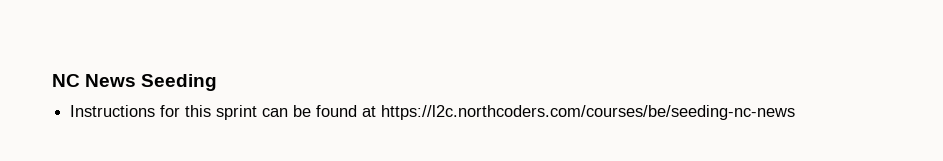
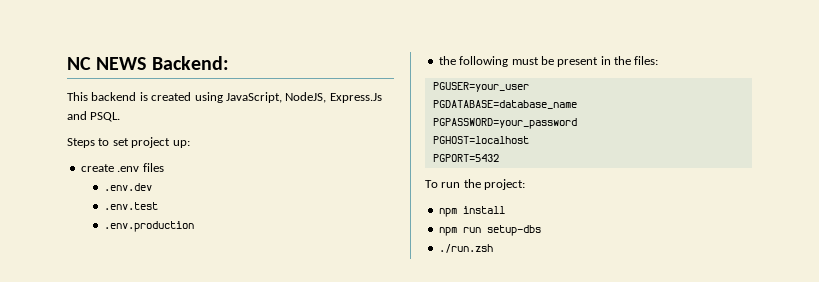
[85,74,218,91] [70,105,796,120] News Seeding // Instructions for this sprint can be found at https://l2c.northcoders.com/courses/be/seeding-nc-news -> [96,56,229,70] [67,92,382,103] [67,111,121,122] [67,137,190,148] [80,163,164,172] [103,183,152,191] [103,202,158,210] [103,221,194,232] [438,56,659,67] [432,82,529,92] [432,100,577,109] [432,118,577,129] [432,136,529,144] [432,154,499,162] [425,179,526,190] [438,206,505,217] [438,225,541,236] [438,244,493,253] NEWS Backend: // This backend is created using JavaScript, NodeJS, Express.Js and PSQL. // Steps to set project up: // create .env files // .env.dev // .env.test // .env.production // the following must be present in the files: // PGUSER=your_user // PGDATABASE=database_name // PGPASSWORD=your_password // PGHOST=localhost // PGPORT=5432 // To run the project: // npm install // npm run setup-dbs // ./run.zsh

